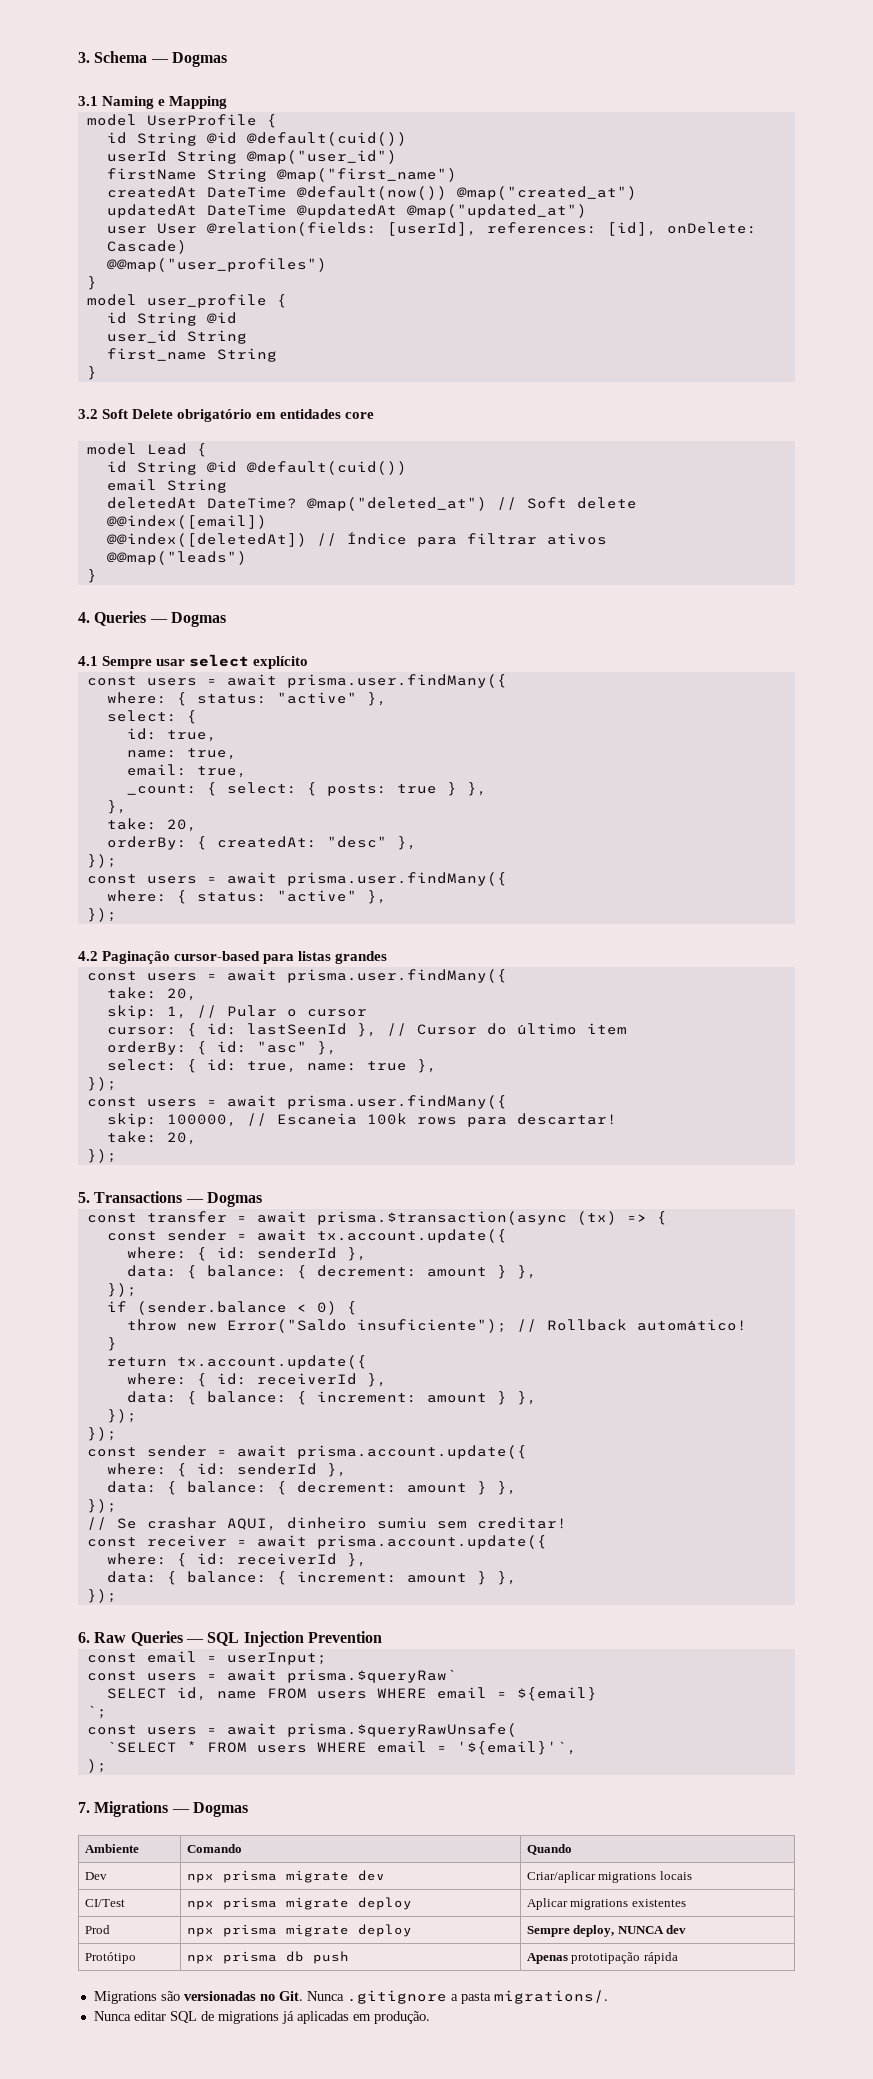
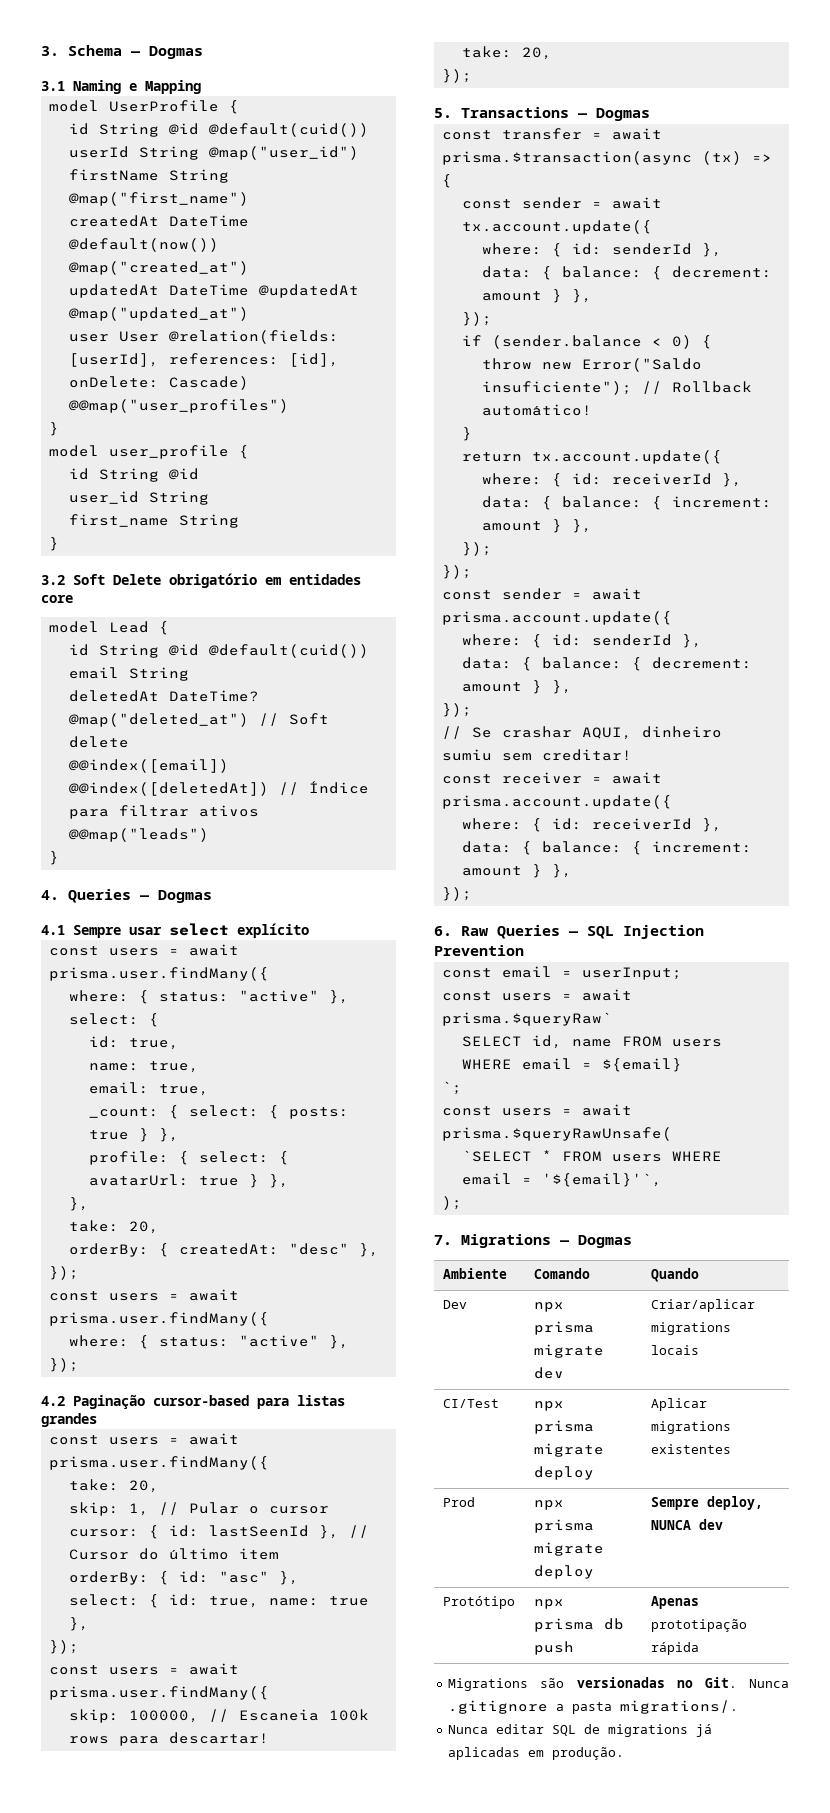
(487, 789) none -> [88,1151,289,1165] [88,1174,289,1188] // profile: { select: { avatarUrl: true } },

